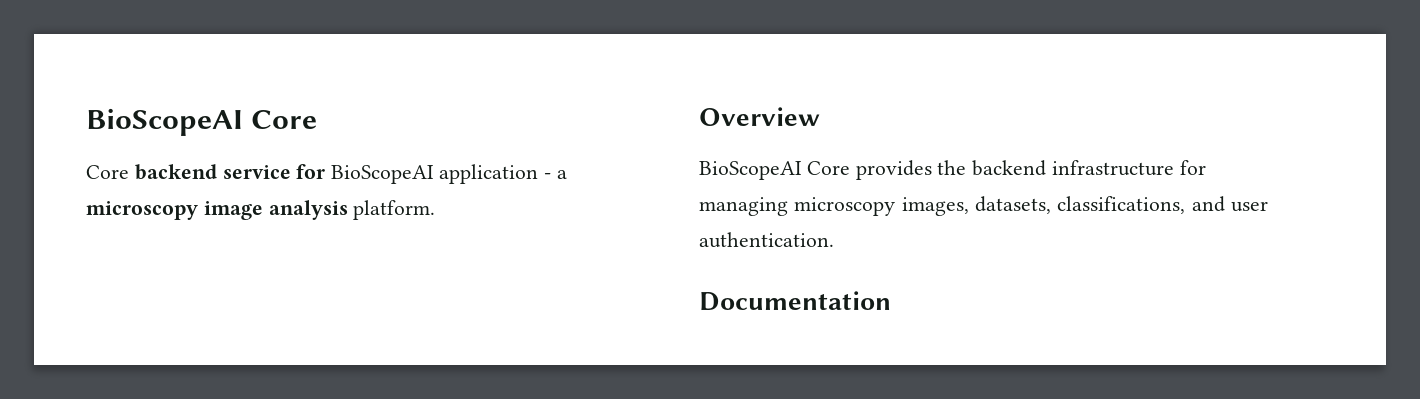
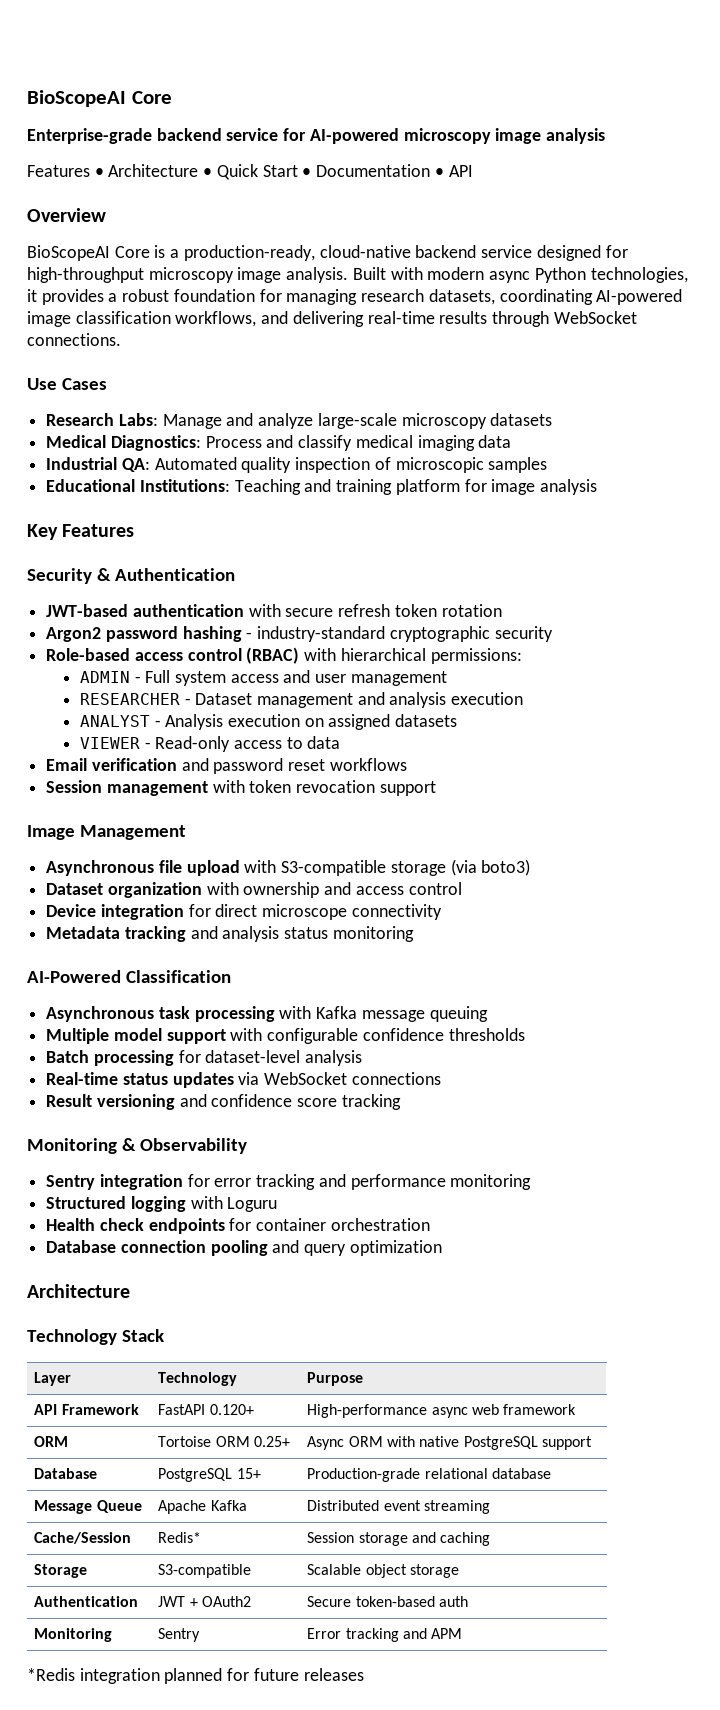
[86,165,129,179] Core -> [27,128,152,144] Enterprise-grade
[331,164,567,184] BioScopeAI application - a -> [309,128,399,144] AI-powered
[353,200,436,220] [699,107,820,126] [699,160,1206,180] [699,196,1268,216] [699,232,834,248] [699,291,891,311] platform. // Overview // BioScopeAI Core provides the backend infrastructure for managing microscopy images, datasets, classifications, and user authentication. // Documentation -> [27,164,473,180] [27,208,106,222] [27,245,628,261] [27,267,688,283] [27,289,683,305] [27,311,637,327] [27,333,121,346] [27,378,107,390] [46,413,553,429] [46,435,512,451] [46,457,548,473] [46,479,598,495] [27,524,135,540] [27,568,235,584] [46,604,502,617] [46,626,553,642] [46,647,522,664] [79,670,447,686] [79,692,524,708] [79,714,458,730] [79,736,341,752] [46,758,407,774] [46,780,436,796] [27,825,186,840] [46,859,531,876] [46,882,462,898] [46,904,442,920] [46,926,414,942] [27,970,231,983] [46,1006,488,1022] [46,1028,525,1044] [46,1050,363,1066] [46,1072,441,1088] [46,1094,401,1110] [27,1138,247,1154] [46,1174,532,1190] [46,1196,278,1212] [46,1218,430,1234] [46,1240,442,1256] [27,1284,130,1298] [27,1329,164,1345] [34,1372,72,1386] [158,1372,238,1386] [307,1372,364,1386] [34,1404,139,1415] [158,1404,254,1415] [307,1404,577,1418] [34,1436,69,1447] [158,1436,290,1447] [307,1436,592,1450] [34,1468,98,1479] [158,1468,261,1482] [307,1468,551,1482] [34,1500,142,1514] [158,1500,247,1514] [307,1500,490,1514] [34,1532,132,1544] [158,1532,202,1543] [307,1532,491,1546] [34,1564,88,1578] [158,1564,252,1578] [307,1564,459,1578] [34,1596,139,1607] [158,1596,251,1607] [307,1596,468,1607] [34,1628,113,1642] [158,1628,201,1642] [307,1628,463,1642] [27,1668,364,1684] // Features • Architecture • Quick Start • Documentation • API // Overview // BioScopeAI Core is a production-ready, cloud-native backend service designed for high-throughput microscopy image analysis. Built with modern async Python technologies, it provides a robust foundation for managing research datasets, coordinating AI-powered image classification workflows, and delivering real-time results through WebSocket connections. // Use Cases // Research Labs: Manage and analyze large-scale microscopy datasets // Medical Diagnostics: Process and classify medical imaging data // Industrial QA: Automated quality inspection of microscopic samples // Educational Institutions: Teaching and training platform for image analysis // Key Features // Security & Authentication // JWT-based authentication with secure refresh token rotation // Argon2 password hashing - industry-standard cryptographic security // Role-based access control (RBAC) with hierarchical permissions: // ADMIN - Full system access and user management // RESEARCHER - Dataset management and analysis execution // ANALYST - Analysis execution on assigned datasets // VIEWER - Read-only access to data // Email verification and password reset workflows // Session management with token revocation support // Image Management // Asynchronous file upload with S3-compatible storage (via boto3) // Dataset organization with ownership and access control // Device integration for direct microscope connectivity // Metadata tracking and analysis status monitoring // AI-Powered Classification // Asynchronous task processing with Kafka message queuing // Multiple model support with configurable confidence thresholds // Batch processing for dataset-level analysis // Real-time status updates via WebSocket connections // Result versioning and confidence score tracking // Monitoring & Observability // Sentry integration for error tracking and performance monitoring // Structured logging with Loguru // Health check endpoints for container orchestration // Database connection pooling and query optimization // Architecture // Technology Stack // Layer | Technology | Purpose // API Framework | FastAPI 0.120+ | High-performance async web framework // ORM | Tortoise ORM 0.25+ | Async ORM with native PostgreSQL support // Database | PostgreSQL 15+ | Production-grade relational database // Message Queue | Apache Kafka | Distributed event streaming // Cache/Session | Redis* | Session storage and caching // Storage | S3-compatible | Scalable object storage // Authentication | JWT + OAuth2 | Secure token-based auth // Monitoring | Sentry | Error tracking and APM // *Redis integration planned for future releases

